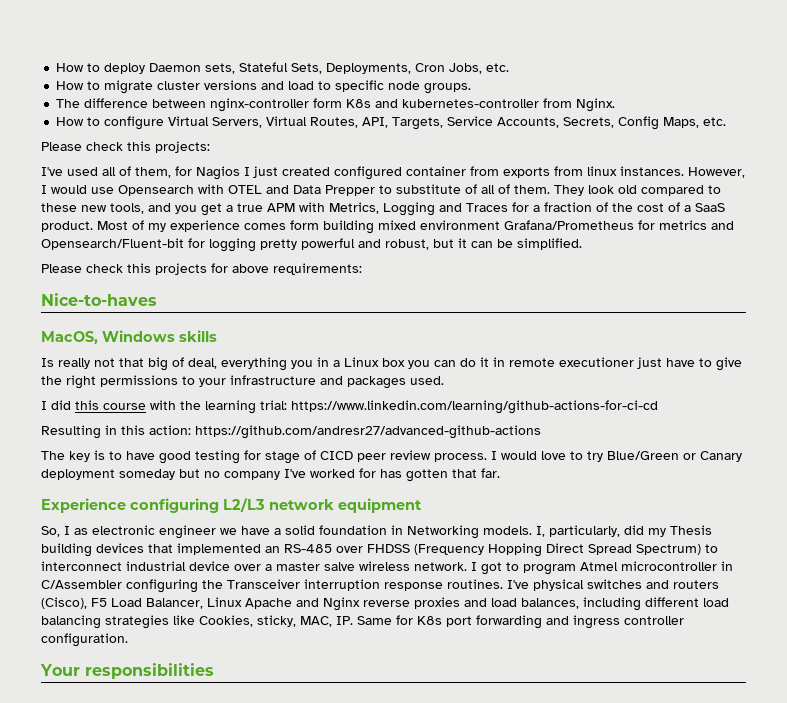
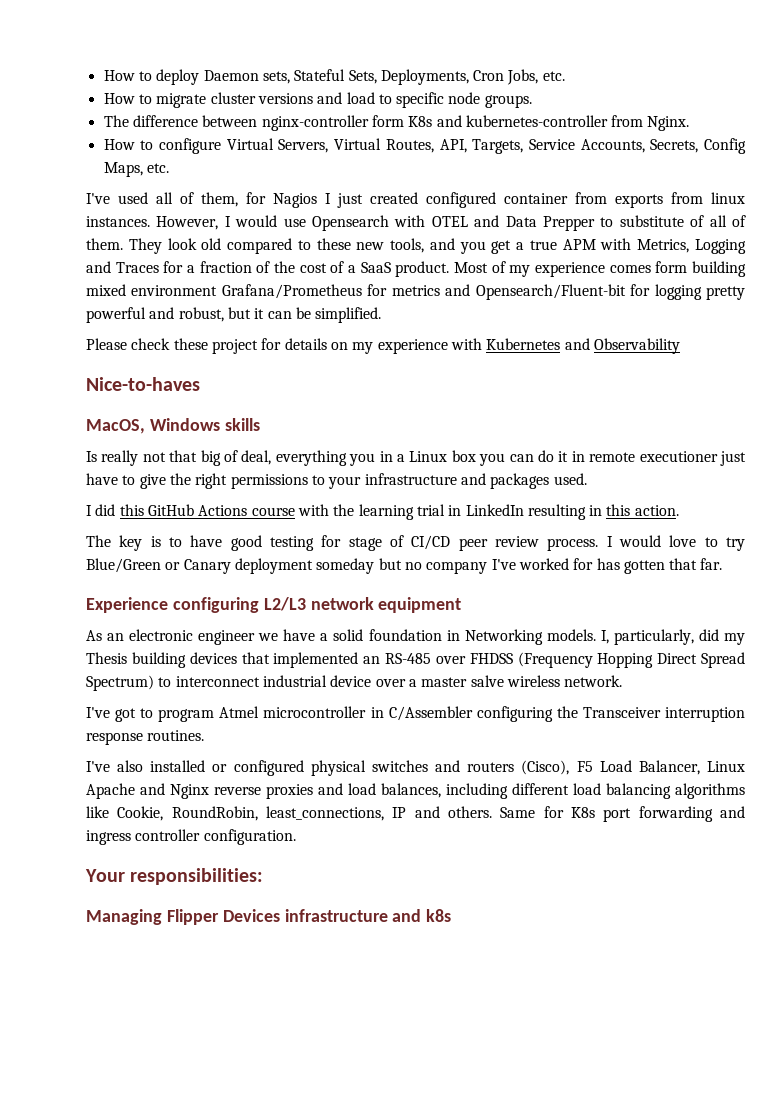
[41,141,210,153] // Please check this projects: -> (169, 168) none
[127,263,362,275] this projects for above requirements: -> [173,338,680,354] these project for details on my experience with Kubernetes and Observability
(99, 405) none -> [147,504,248,516] GitHub Actions
[260,400,658,414] [41,425,541,439] trial: https://www.linkedin.com/learning/github-actions-for-ci-cd // Resulting in this action: https://github.com/andresr27/advanced-github-actions -> [416,504,679,520] trial in LinkedIn resulting in this action.
[320,451,353,460] CICD -> [411,535,451,550] CI/CD
[41,526,88,537] So, I as -> [86,630,125,641] As an
[471,562,477,571] I -> [86,707,110,718] // I've
[507,580,529,589] I've -> [86,760,304,776] // I've also installed or configured
[105,615,353,629] strategies like Cookies, sticky, MAC, IP. -> [675,783,745,799] [86,806,492,821] algorithms like Cookie, RoundRobin, least_connections, IP and others.
[85,663,214,679] responsibilities -> [130,868,264,885] [86,909,452,925] responsibilities: // Managing Flipper Devices infrastructure and k8s

